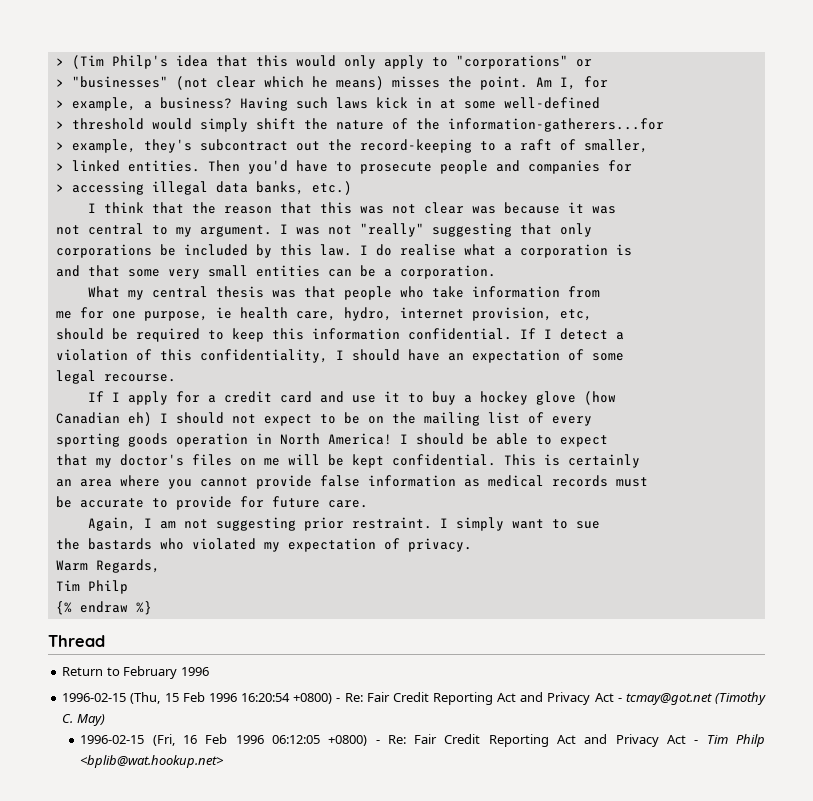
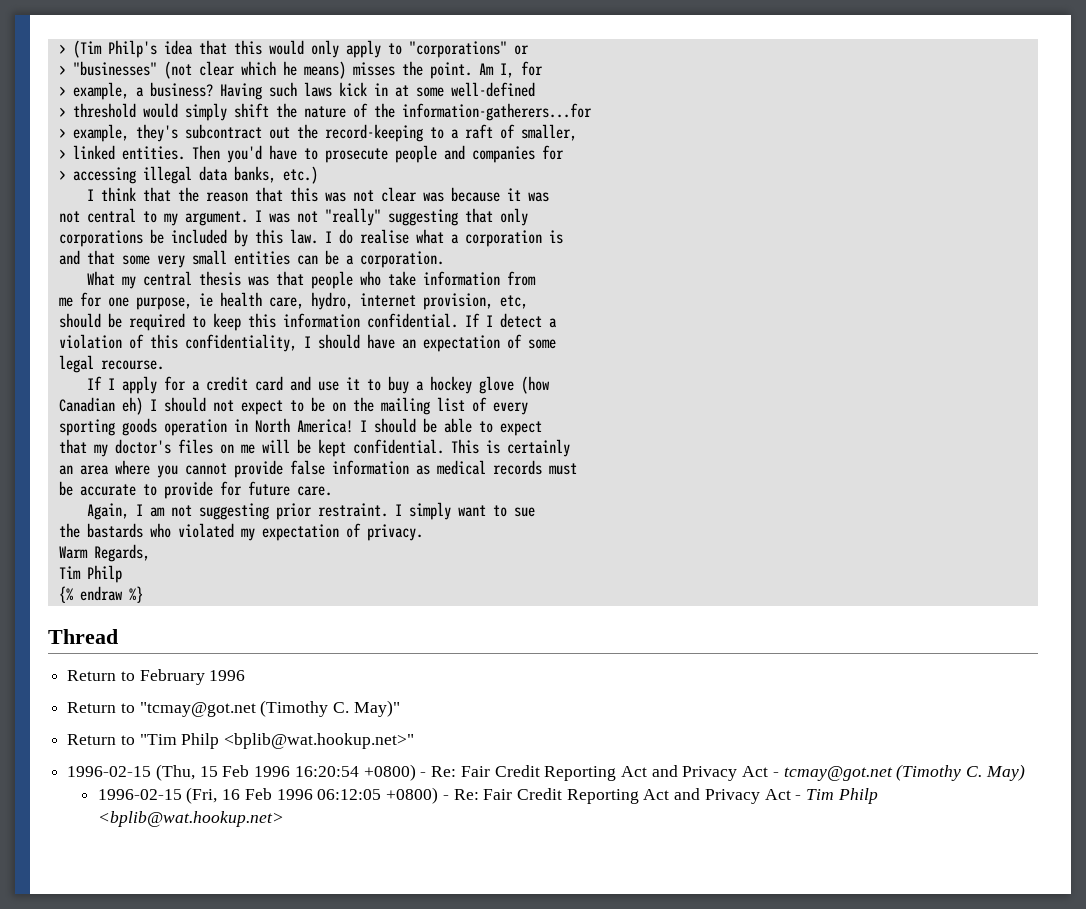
(209, 671) none -> [67,700,400,717] [67,733,415,749] // Return to "tcmay@got.net (Timothy C. May)" // Return to "Tim Philp <bplib@wat.hookup.net>"

